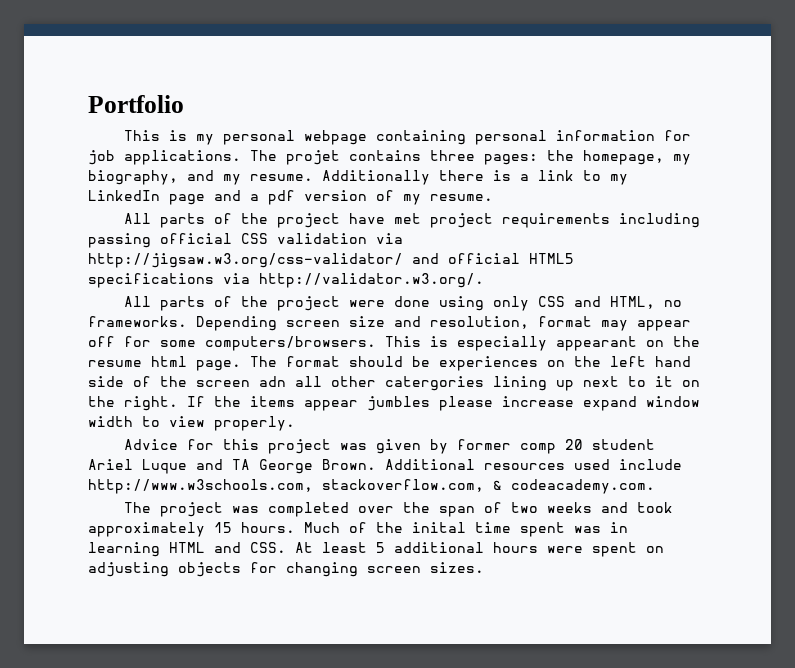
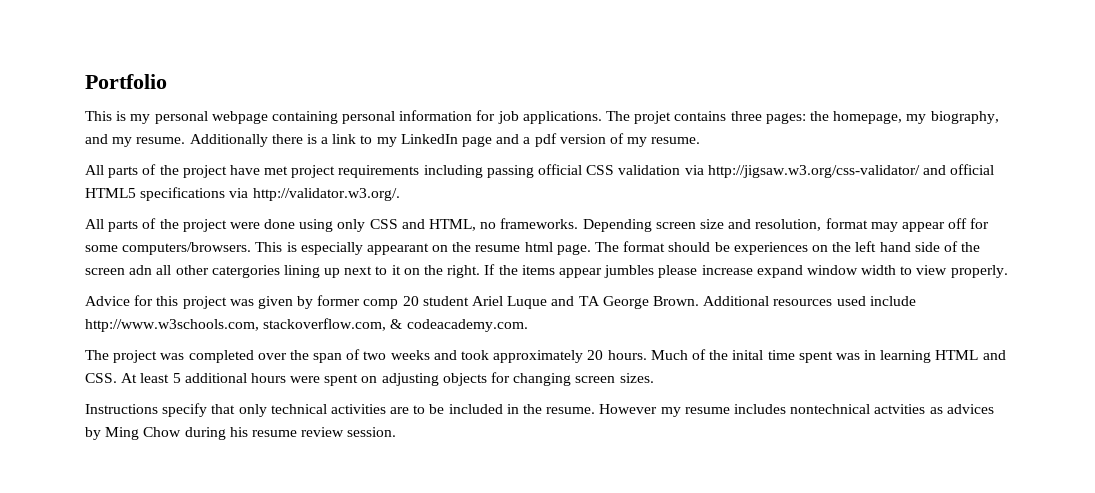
[214,522,232,533] 15 -> [587,350,604,360] 20
(484, 567) none -> [85,403,994,417] [85,427,397,440] // Instructions specify that only technical activities are to be included in the resume. However my resume includes nontechnical actvities as advices by Ming Chow during his resume review session.

